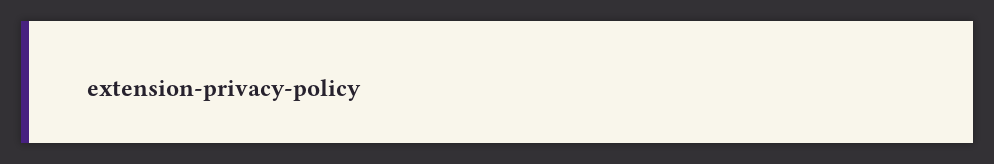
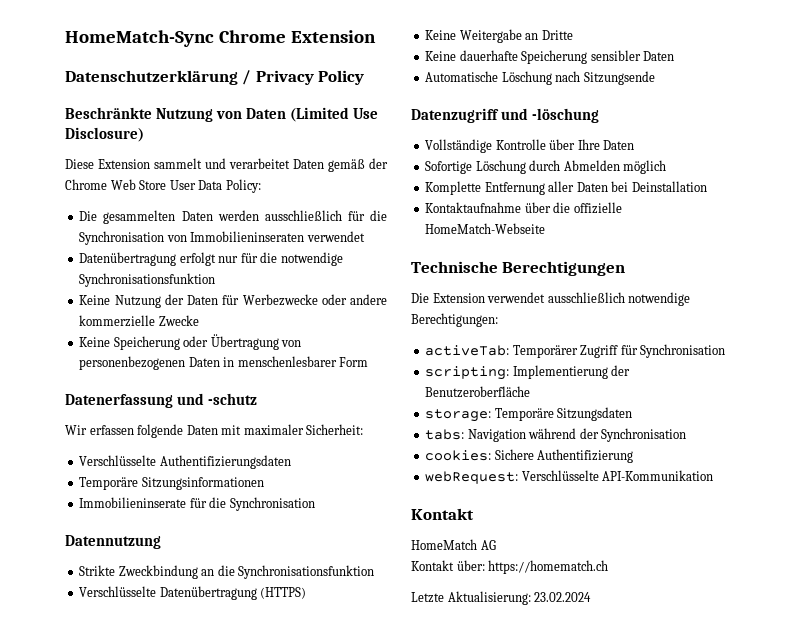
[87,79,361,101] extension-privacy-policy -> [65,30,376,47] [65,70,365,85] [65,107,378,122] [65,127,144,142] [65,158,388,172] [65,179,261,193] [79,210,387,224] [79,231,365,245] [79,252,343,266] [79,273,216,287] [79,294,387,308] [79,315,199,327] [79,334,302,350] [79,356,369,370] [65,393,257,408] [65,424,364,438] [79,455,291,469] [79,477,264,490] [79,497,315,511] [65,535,161,549] [79,565,375,579] [79,586,307,600] [425,29,573,43] [425,50,675,64] [425,71,655,85] [411,108,599,123] [425,139,635,153] [425,160,667,174] [425,181,707,195] [425,202,622,214] [425,223,546,234] [411,261,626,276] [411,292,691,306] [411,313,498,327] [425,344,726,358] [425,365,631,380] [425,386,531,398] [425,407,633,422] [425,428,687,442] [425,449,634,463] [425,470,714,484] [411,508,474,520] [411,539,496,550] [411,560,609,574] [411,591,592,605] HomeMatch-Sync Chrome Extension // Datenschutzerklärung / Privacy Policy // Beschränkte Nutzung von Daten (Limited Use Disclosure) // Diese Extension sammelt und verarbeitet Daten gemäß der Chrome Web Store User Data Policy: // Die gesammelten Daten werden ausschließlich für die Synchronisation von Immobilieninseraten verwendet // Datenübertragung erfolgt nur für die notwendige Synchronisationsfunktion // Keine Nutzung der Daten für Werbezwecke oder andere kommerzielle Zwecke // Keine Speicherung oder Übertragung von personenbezogenen Daten in menschenlesbarer Form // Datenerfassung und -schutz // Wir erfassen folgende Daten mit maximaler Sicherheit: // Verschlüsselte Authentifizierungsdaten // Temporäre Sitzungsinformationen // Immobilieninserate für die Synchronisation // Datennutzung // Strikte Zweckbindung an die Synchronisationsfunktion // Verschlüsselte Datenübertragung (HTTPS) // Keine Weitergabe an Dritte // Keine dauerhafte Speicherung sensibler Daten // Automatische Löschung nach Sitzungsende // Datenzugriff und -löschung // Vollständige Kontrolle über Ihre Daten // Sofortige Löschung durch Abmelden möglich // Komplette Entfernung aller Daten bei Deinstallation // Kontaktaufnahme über die offizielle HomeMatch-Webseite // Technische Berechtigungen // Die Extension verwendet ausschließlich notwendige Berechtigungen: // activeTab: Temporärer Zugriff für Synchronisation // scripting: Implementierung der Benutzeroberfläche // storage: Temporäre Sitzungsdaten // tabs: Navigation während der Synchronisation // cookies: Sichere Authentifizierung // webRequest: Verschlüsselte API-Kommunikation // Kontakt // HomeMatch AG // Kontakt über: https://homematch.ch // Letzte Aktualisierung: 23.02.2024

